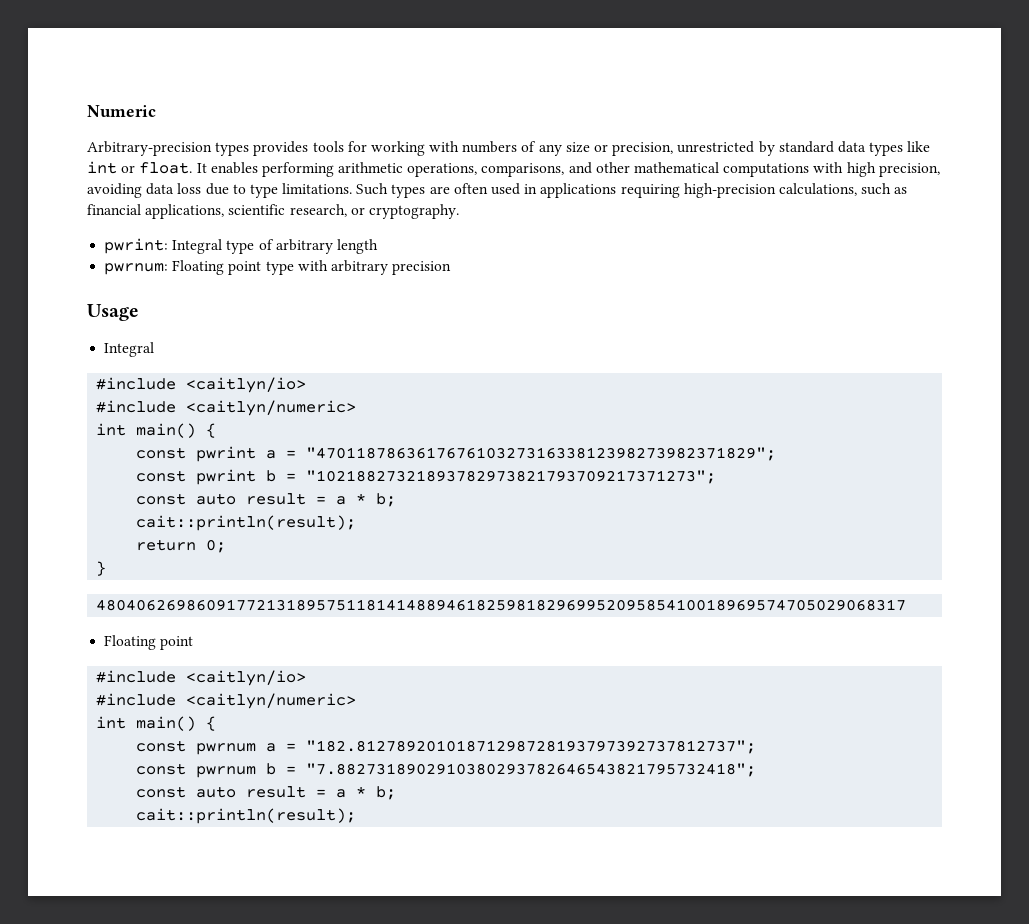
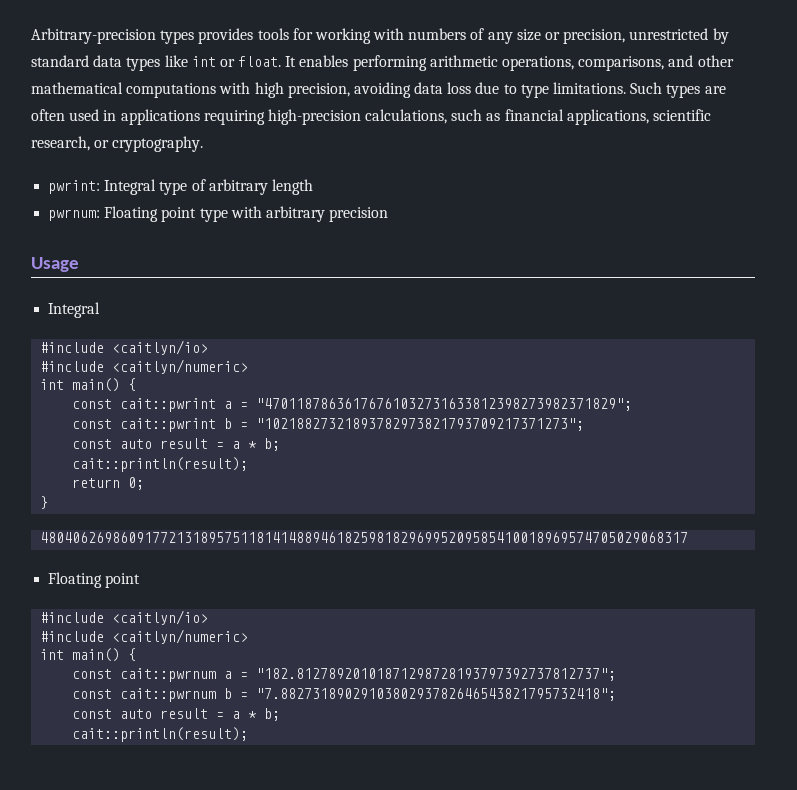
[87,105,156,117] Numeric // -> (31, 36) none
[196,446,257,462] pwrint -> [120,398,217,412] cait::pwrint
[196,469,257,485] pwrint -> [120,418,217,432] cait::pwrint
[196,743,257,755] pwrnum -> [120,668,217,682] cait::pwrnum
[196,766,257,778] pwrnum -> [120,688,217,702] cait::pwrnum

